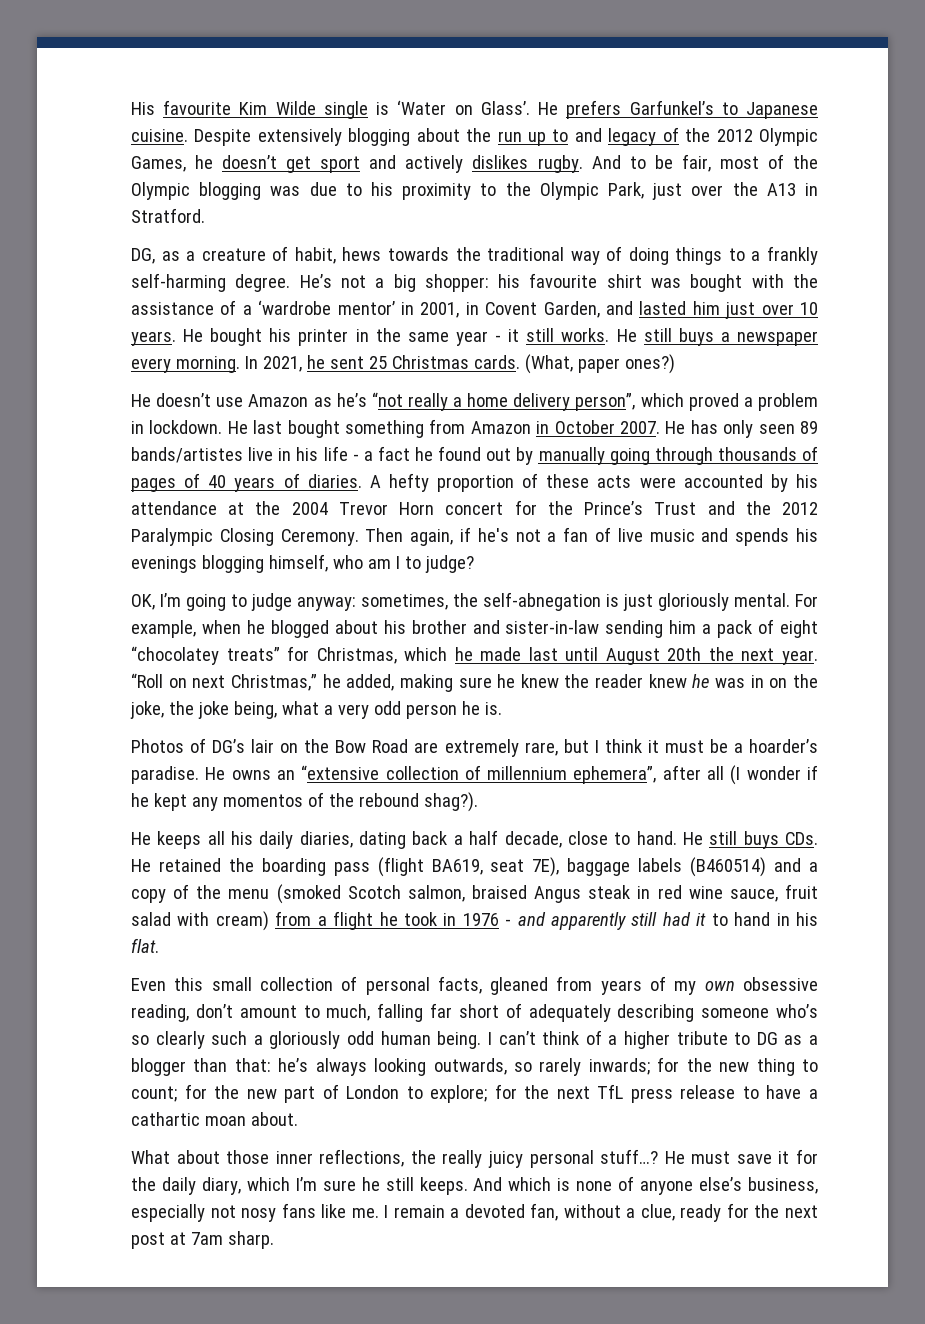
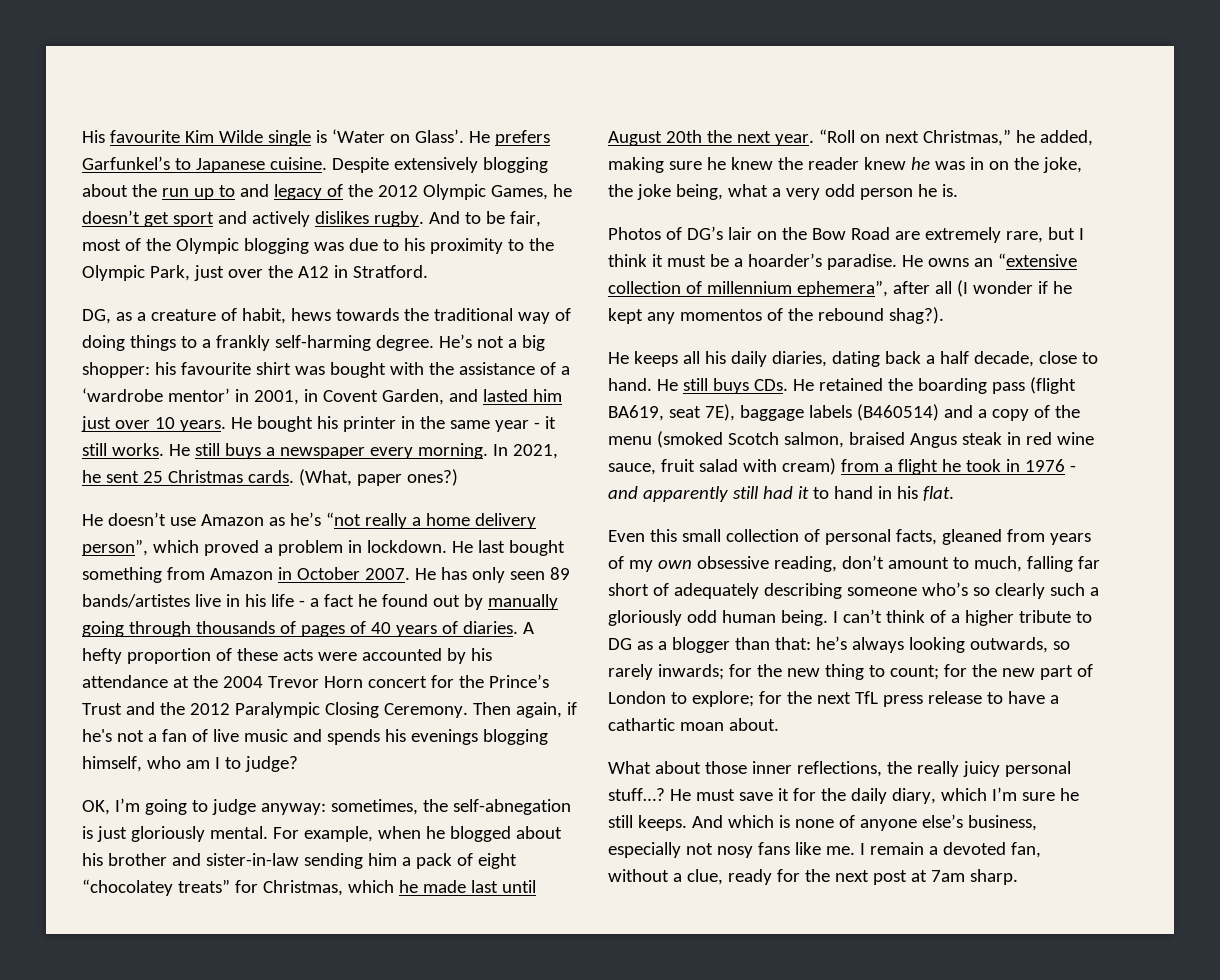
[766,183,796,196] A13 -> [297,266,329,278] A12

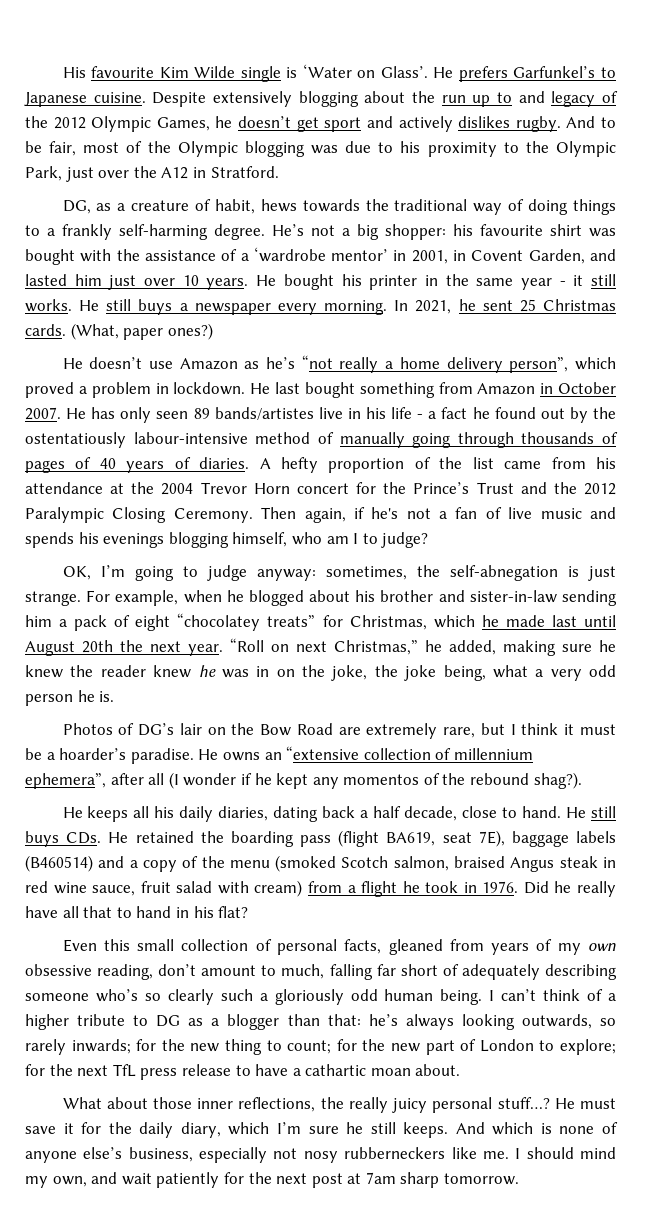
(483, 602) none -> [592,407,616,419] [25,432,334,448] the ostentatiously labour-intensive method of
[236,648,466,664] these acts were accounted by -> [439,457,586,469] the list came from
[130,826,268,842] gloriously mental. -> [25,591,81,606] strange.
[1024,459,1076,472] [608,486,809,502] 1976 - and apparently still had it -> [482,881,616,897] [25,906,113,918] 1976. Did he really have all that
[922,486,954,501] flat. -> [218,906,249,918] flat?
[757,842,790,855] fans -> [344,1147,446,1159] rubberneckers
[869,842,1041,858] [608,869,772,885] remain a devoted fan, without a clue, ready -> [526,1147,617,1159] [25,1172,220,1188] should mind my own, and wait patiently
[969,869,1018,885] sharp. -> [400,1172,520,1188] sharp tomorrow.

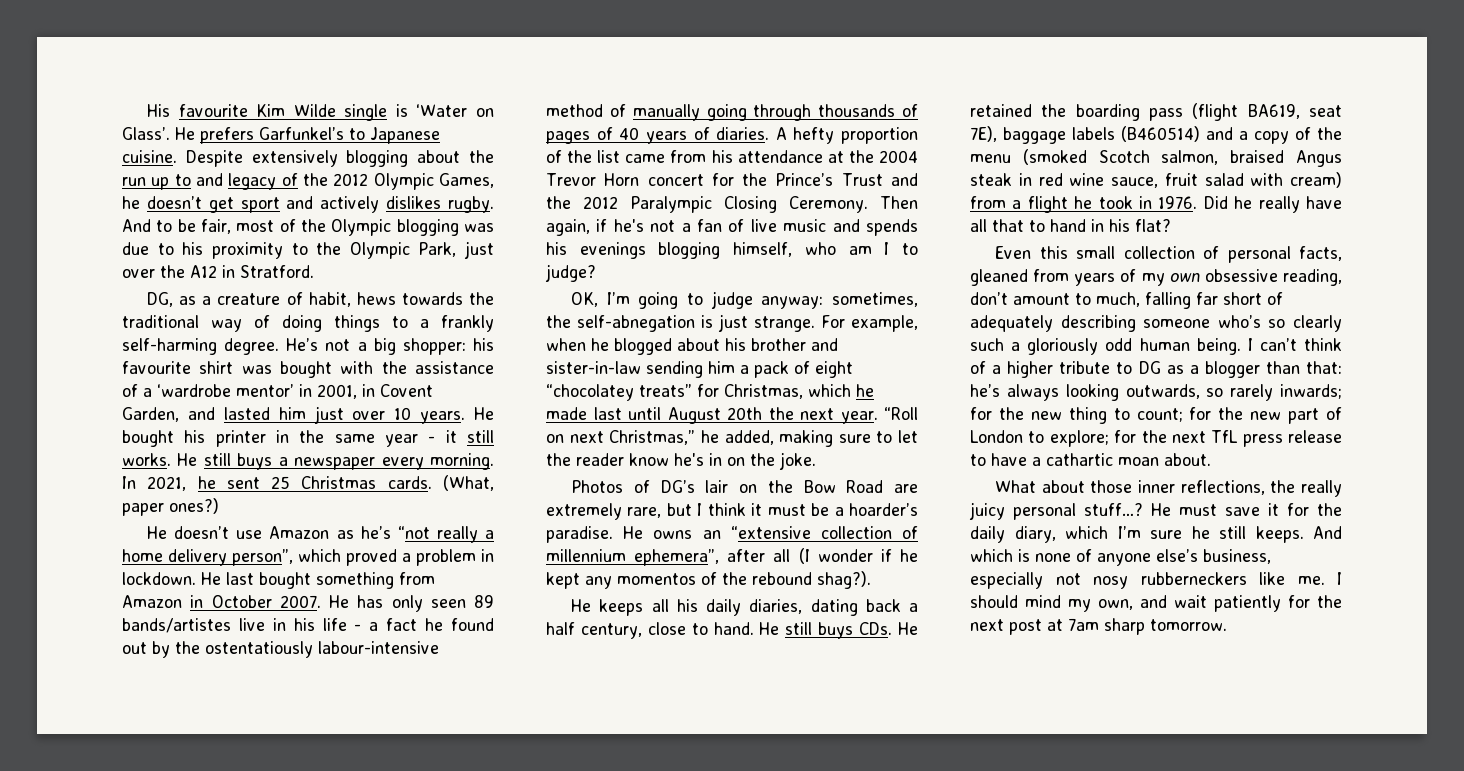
[599,640,616,652] [25,665,616,681] [25,690,115,706] he knew the reader knew he was in on the joke, the joke being, what a very odd person he is. -> [876,430,918,443] [546,452,816,470] to let the reader know he's in on the joke.
[404,806,458,821] decade, -> [580,623,642,639] century,

